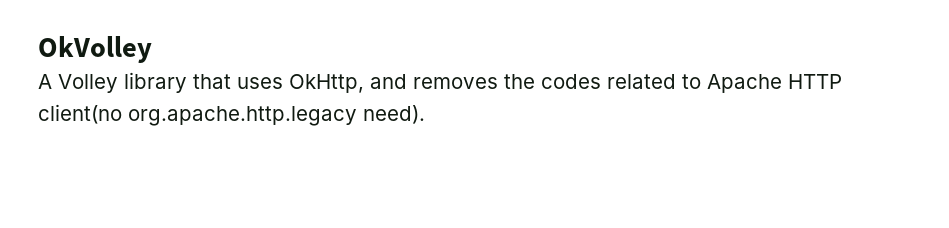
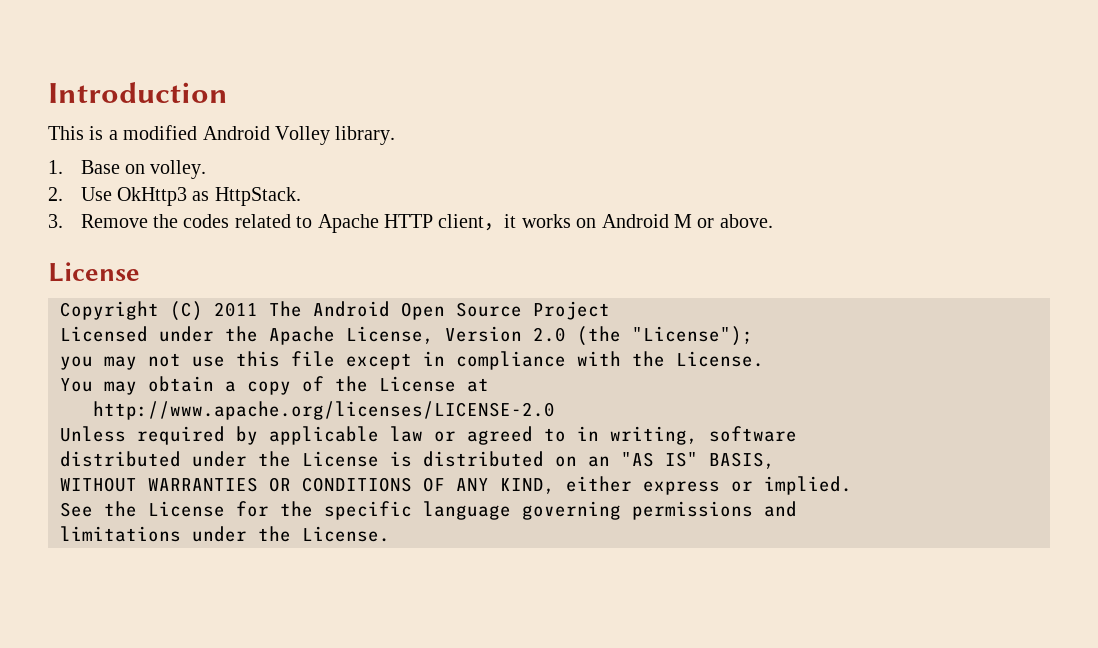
[38,36,152,63] [38,72,498,93] OkVolley // A Volley library that uses OkHttp, and removes -> [48,82,228,103] [48,125,396,145] [48,160,207,179] [48,187,301,206] [48,214,148,228] Introduction // This is a modified Android Volley library. // 1. Base on volley. // 2. Use OkHttp3 as HttpStack. // 3. Remove
[38,104,425,126] client(no org.apache.http.legacy need). -> [438,214,773,231] [48,262,140,282] [60,301,610,321] [60,326,753,346] [60,351,764,370] [60,376,489,395] [93,401,555,420] [60,426,797,445] [60,451,775,469] [60,476,852,495] [60,501,797,520] [60,526,390,542] client，it works on Android M or above. // License // Copyright (C) 2011 The Android Open Source Project // Licensed under the Apache License, Version 2.0 (the "License"); // you may not use this file except in compliance with the License. // You may obtain a copy of the License at // http://www.apache.org/licenses/LICENSE-2.0 // Unless required by applicable law or agreed to in writing, software // distributed under the License is distributed on an "AS IS" BASIS, // WITHOUT WARRANTIES OR CONDITIONS OF ANY KIND, either express or implied. // See the License for the specific language governing permissions and // limitations under the License.

